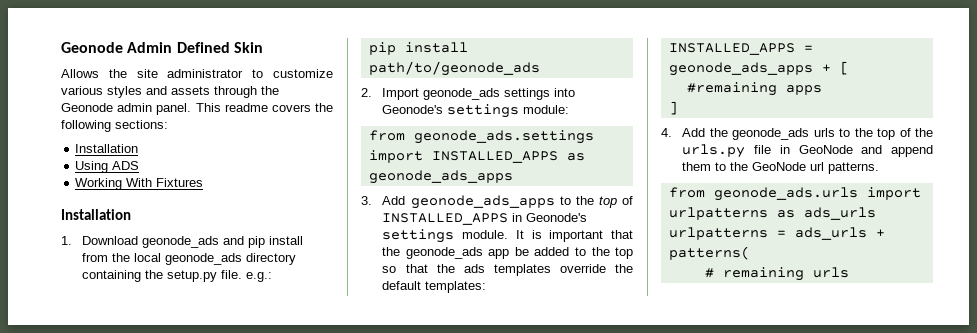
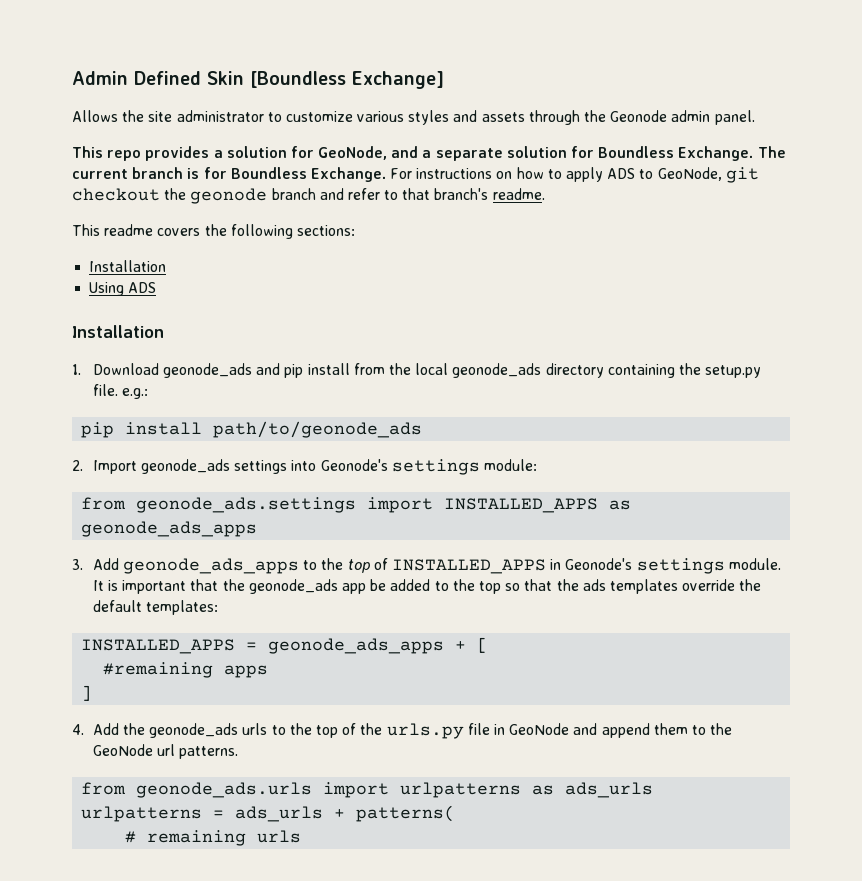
[61,42,123,53] Geonode -> (72, 78) none
(263, 47) none -> [250,71,444,89] [Boundless Exchange]
(192, 109) none -> [72,146,786,161] [72,167,759,183] [72,188,545,204] // This repo provides a solution for GeoNode, and a separate solution for Boundless Exchange. The current branch is for Boundless Exchange. For instructions on how to apply ADS to GeoNode, git checkout the geonode branch and refer to that branch's readme. //
[75,178,204,190] // Working With Fixtures -> (157, 287) none

